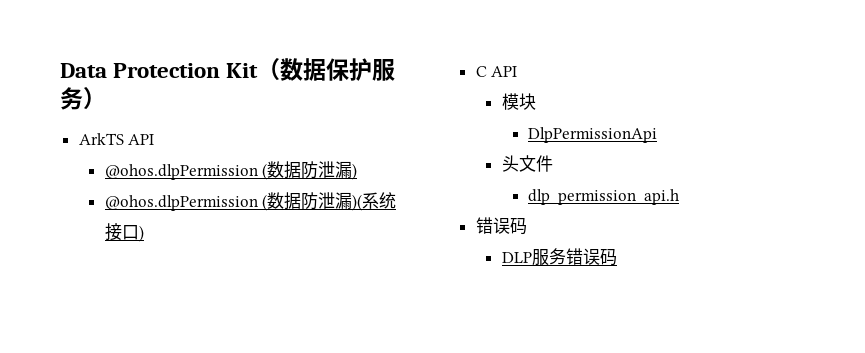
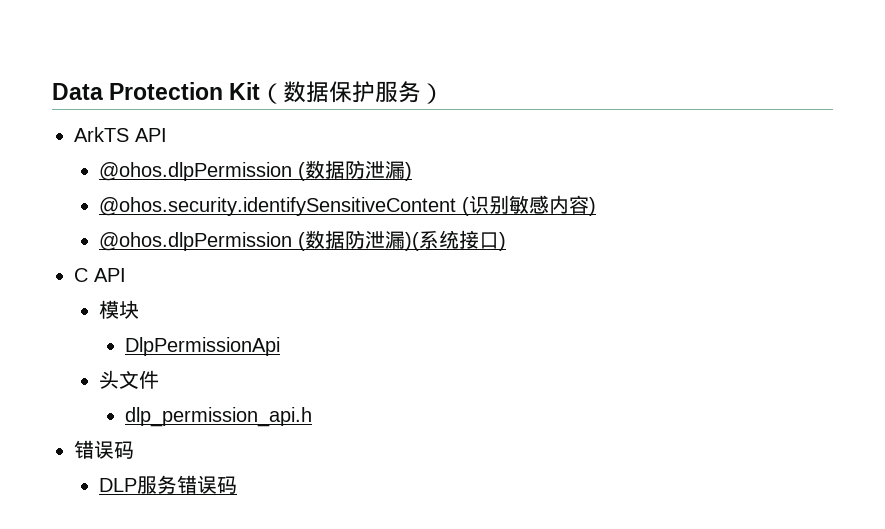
(358, 171) none -> [99,195,597,216] // @ohos.security.identifySensitiveContent (识别敏感内容)

